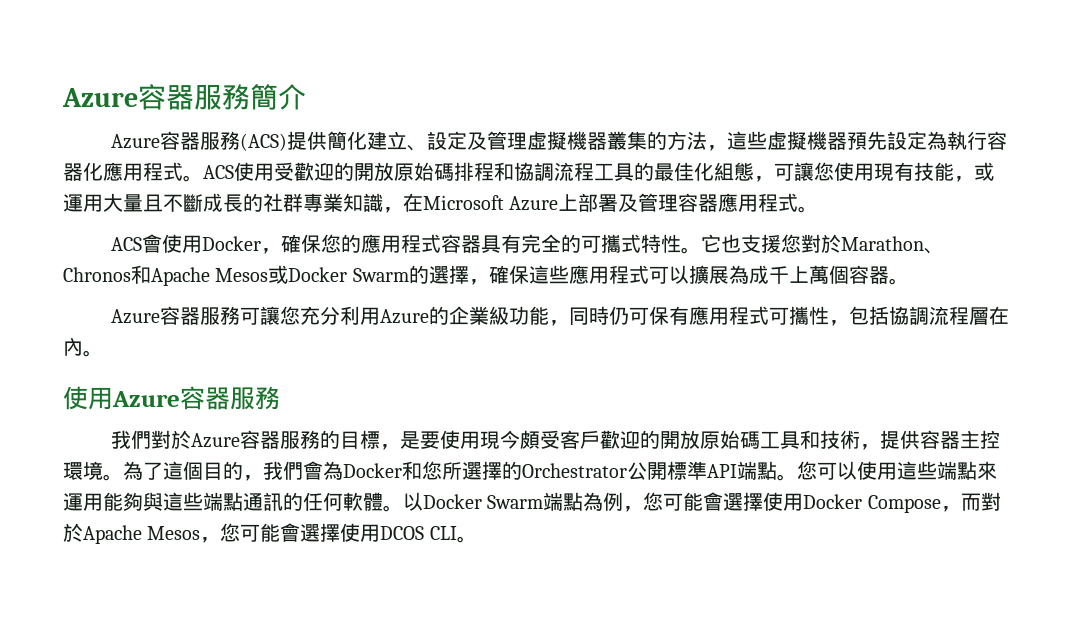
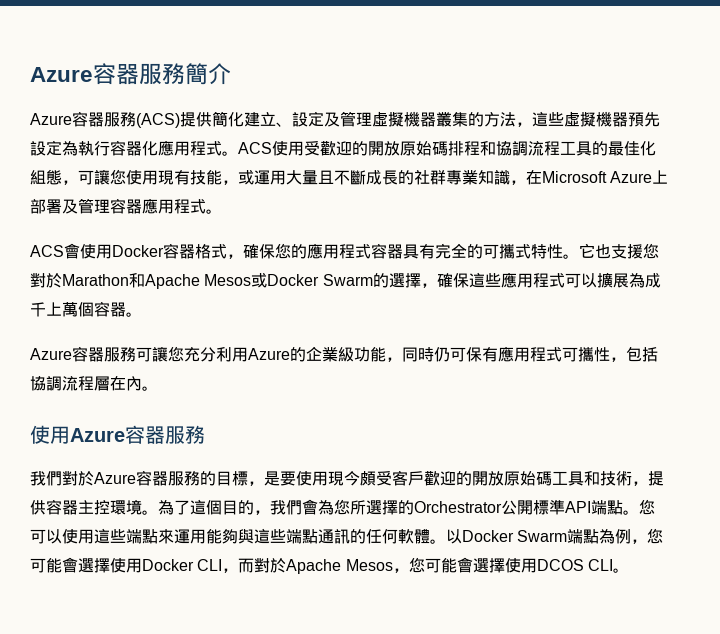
(262, 243) none -> [163,243,227,259] 容器格式
[924,248,945,254] [63,267,131,282] 、Chronos -> (129, 280) none
[343,461,422,480] Docker和 -> (334, 507) none
[867,495,941,513] Compose -> [197,559,223,571] CLI

